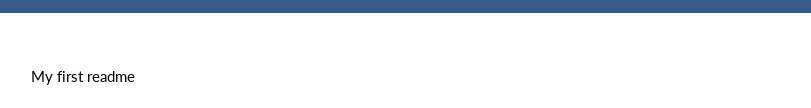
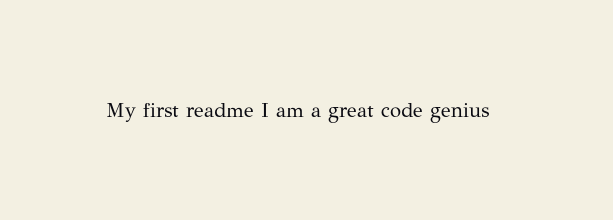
(135, 76) none -> [261,103,489,123] I am a great code genius

